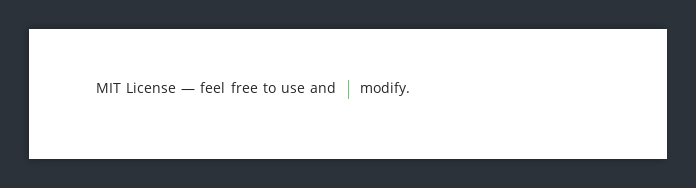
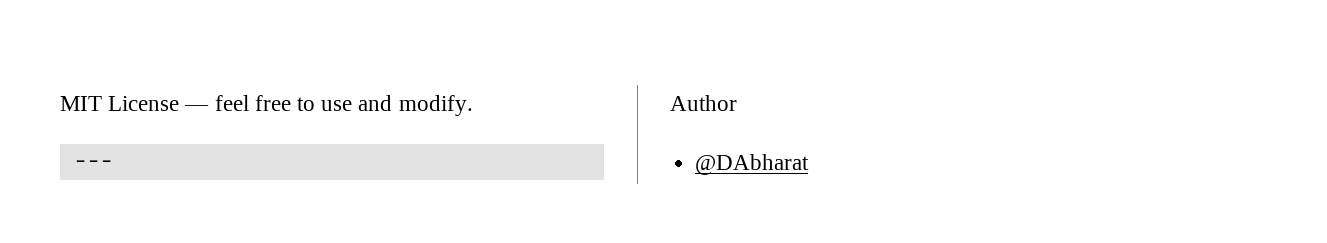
(410, 89) none -> [73,160,113,168] [670,95,737,111] [695,154,810,175] // --- // Author // @DAbharat

